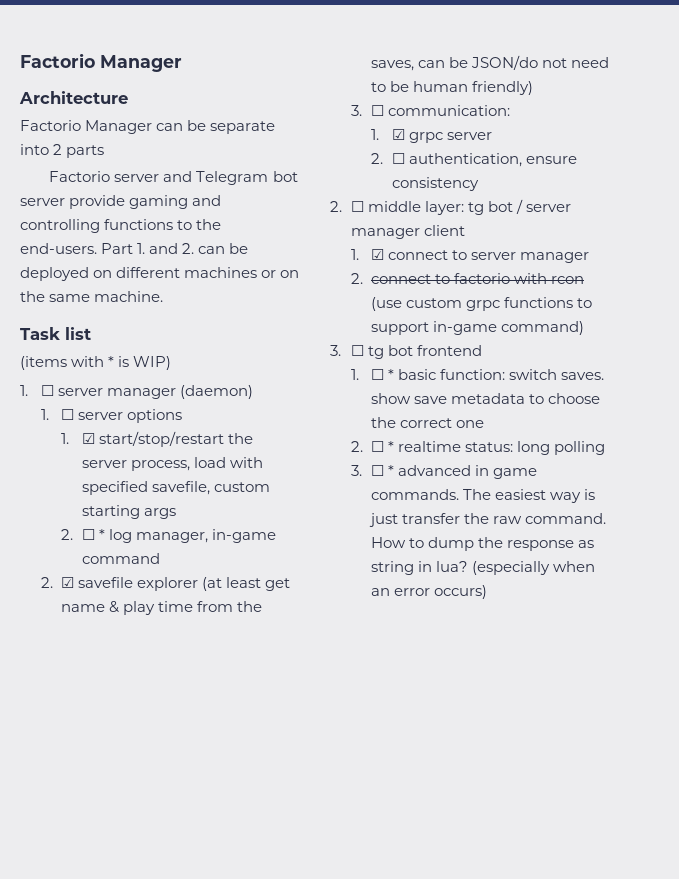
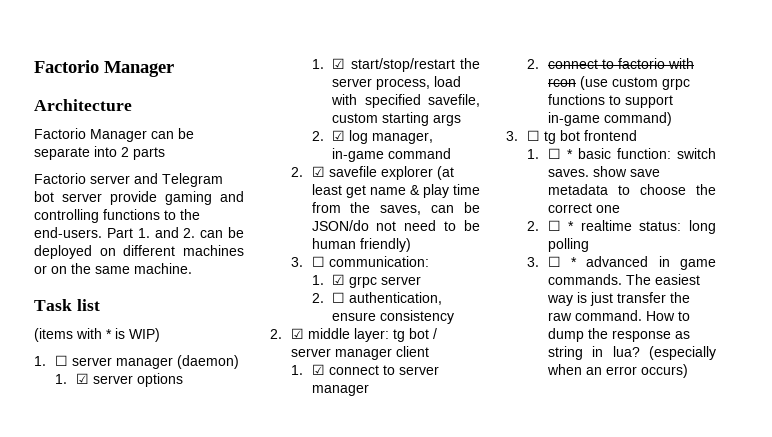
[61,409,75,420] ☐ -> [75,373,89,384] ☑
[81,529,105,540] ☐ * -> [332,130,346,141] ☑
[350,201,364,212] ☐ -> [290,328,304,339] ☑

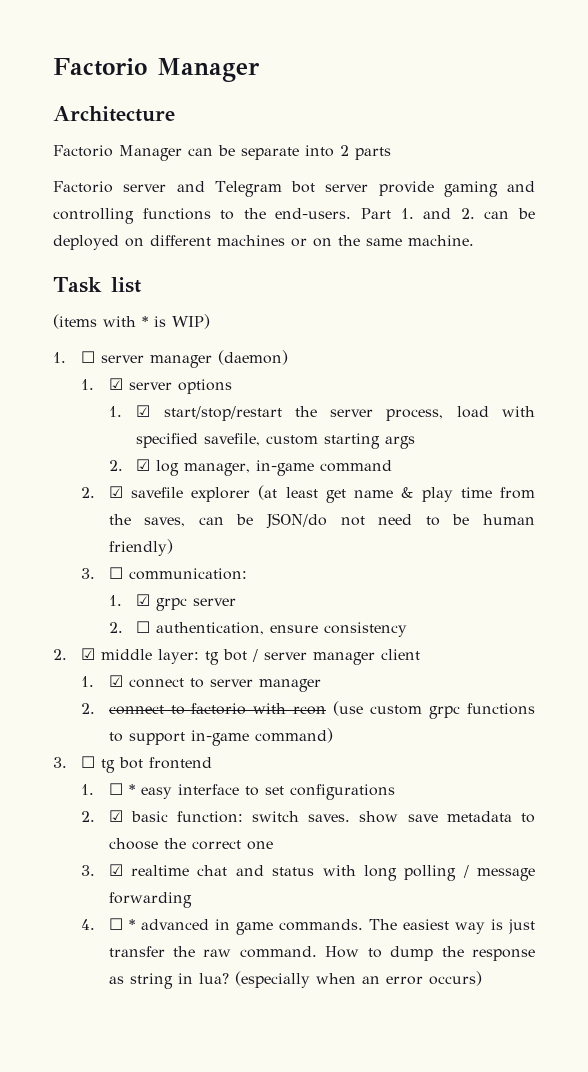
(573, 154) none -> [140,784,395,800] [80,810,123,822] easy interface to set configurations // 2. ☑
[526,220,716,234] [547,238,589,252] [526,257,539,267] 2. ☐ * realtime status: long polling // 3. -> [80,864,536,881] [108,892,192,908] [80,919,95,930] 3. ☑ realtime chat and status with long polling / message forwarding // 4.

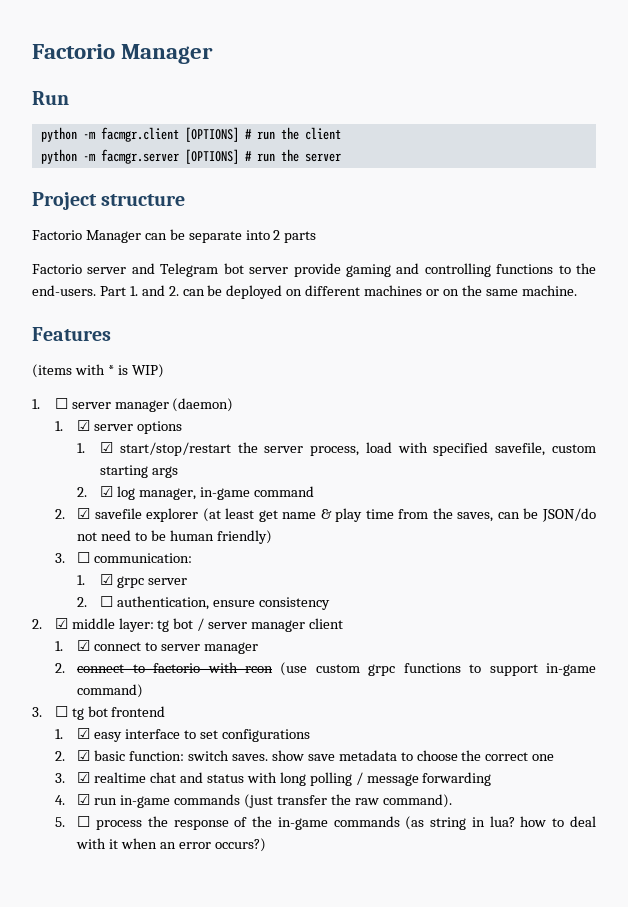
[53,106,175,122] Architecture -> [32,91,69,105] [40,127,341,142] [40,149,341,164] [32,192,186,210] Run // python -m facmgr.client [OPTIONS] # run the client // python -m facmgr.server [OPTIONS] # run the server // Project structure
[53,277,141,293] Task list -> [32,327,111,341] Features
[108,783,135,795] ☐ * -> [77,728,91,739] ☑
[108,918,535,935] [108,946,535,961] [108,971,310,989] ☐ * advanced in game commands. The easiest way is just transfer the raw command. How to dump the response as string in lua? (especially -> [77,794,452,808] [54,816,596,830] [76,838,119,849] ☑ run in-game commands (just transfer the raw command). // 5. ☐ process the response of the in-game commands (as string in lua? how to deal with it
[428,971,482,986] occurs) -> [214,838,266,852] occurs?)

